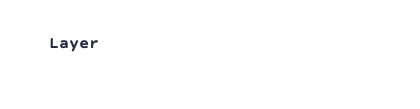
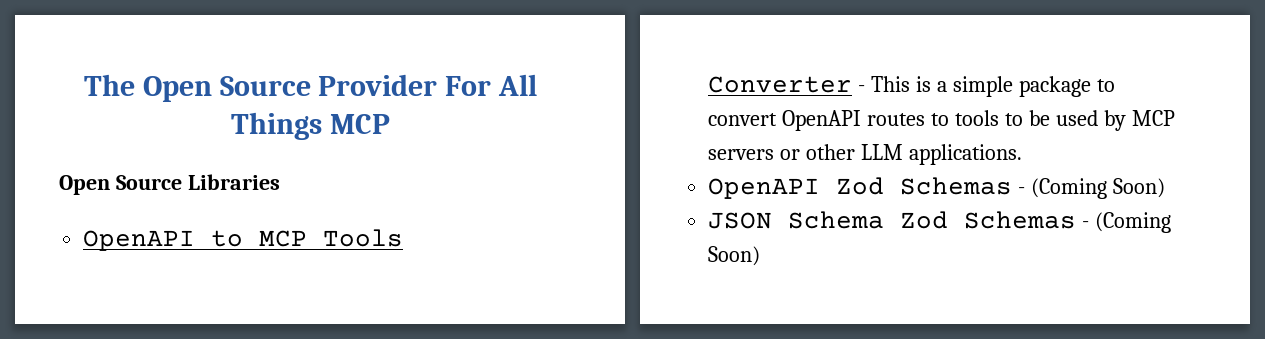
[49,38,99,52] Layer -> [83,74,538,102] [231,112,390,140] [59,174,280,195] [83,229,404,251] [708,76,1115,97] [708,110,1175,131] [708,144,1022,165] [708,177,1166,199] [708,211,1172,233] [708,246,761,266] The Open Source Provider For All Things MCP // Open Source Libraries // OpenAPI to MCP Tools Converter - This is a simple package to convert OpenAPI routes to tools to be used by MCP servers or other LLM applications. // OpenAPI Zod Schemas - (Coming Soon) // JSON Schema Zod Schemas - (Coming Soon)

